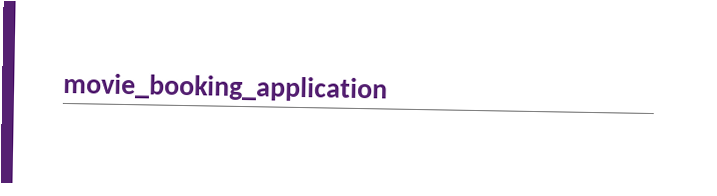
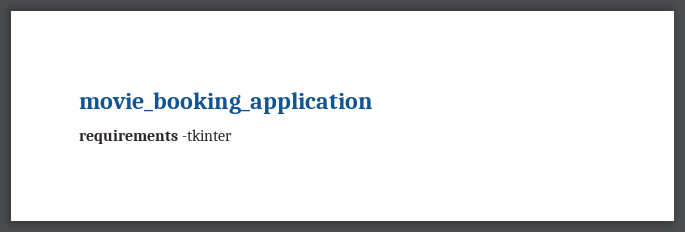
(388, 87) none -> [79,129,233,144] // requirements -tkinter

